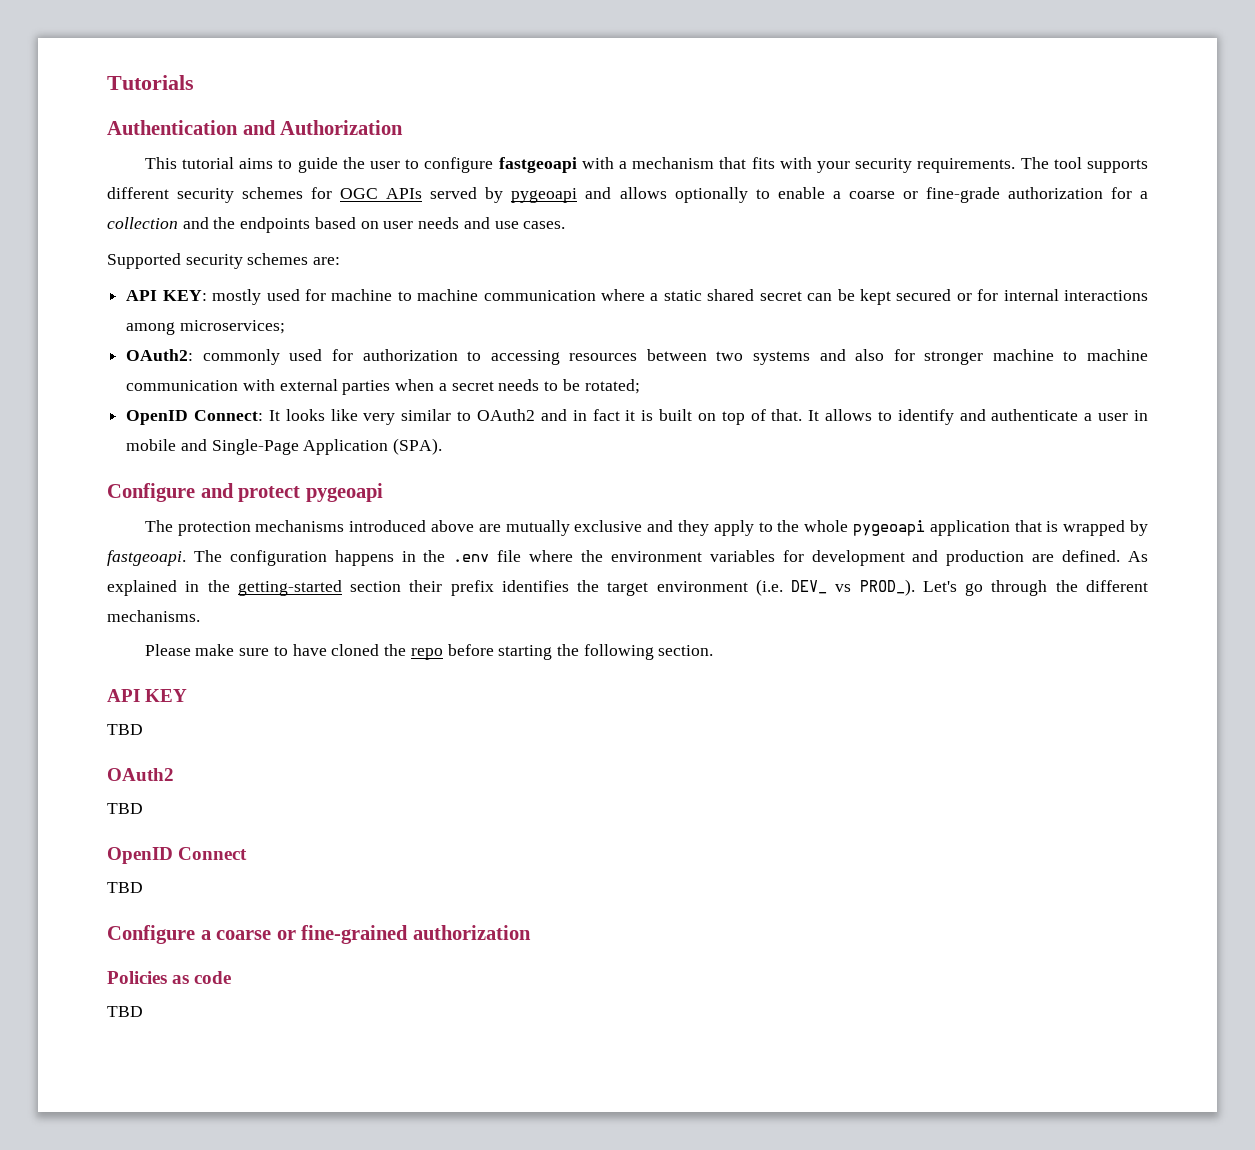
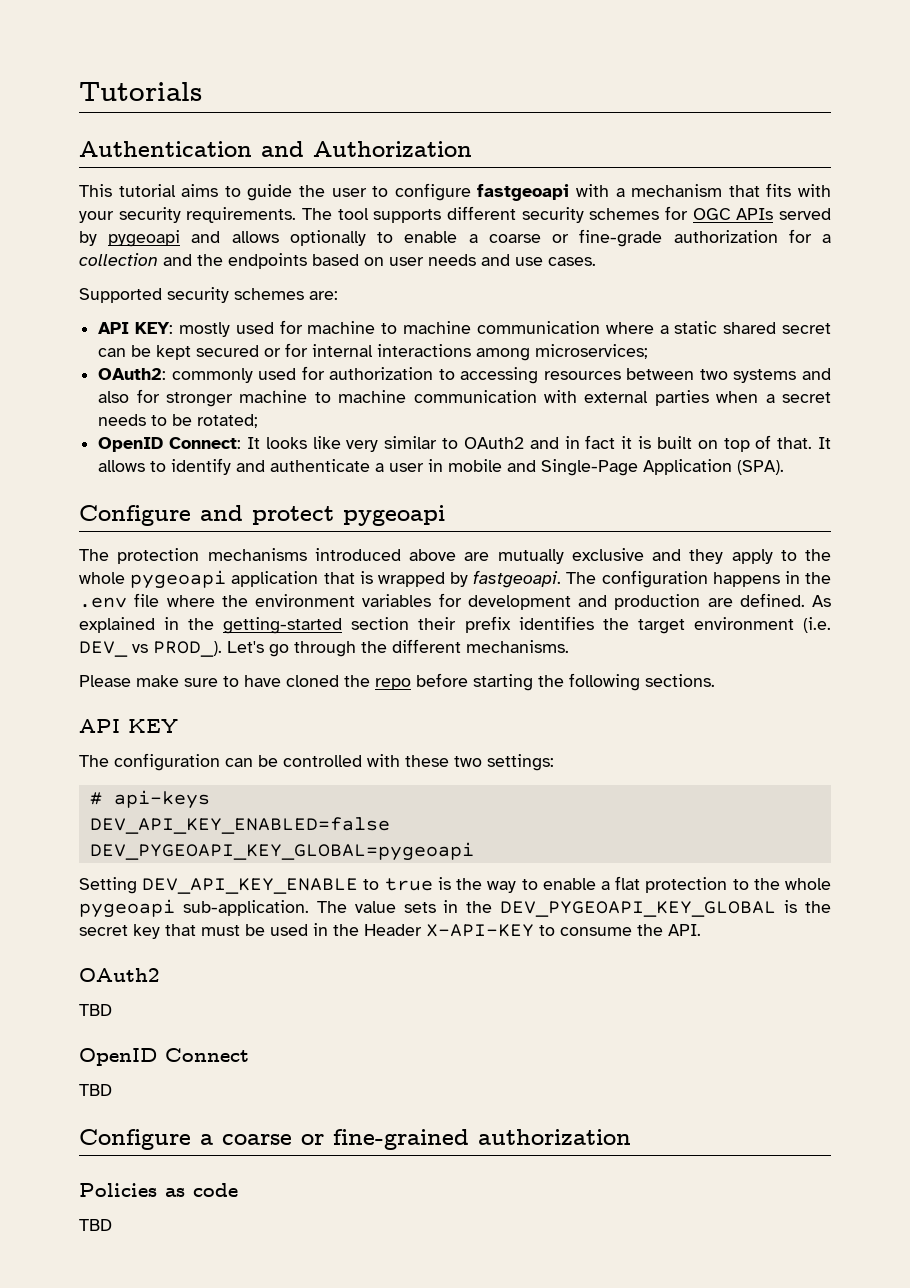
[658,645,714,656] section. -> [645,674,715,687] sections.
[107,724,143,735] TBD -> [79,753,554,771] [89,790,210,809] [89,817,390,834] [89,842,474,861] [79,876,831,894] [79,899,832,918] [79,923,701,939] The configuration can be controlled with these two settings: // # api-keys // DEV_API_KEY_ENABLED=false // DEV_PYGEOAPI_KEY_GLOBAL=pygeoapi // Setting DEV_API_KEY_ENABLE to true is the way to enable a flat protection to the whole pygeoapi sub-application. The value sets in the DEV_PYGEOAPI_KEY_GLOBAL is the secret key that must be used in the Header X-API-KEY to consume the API.

